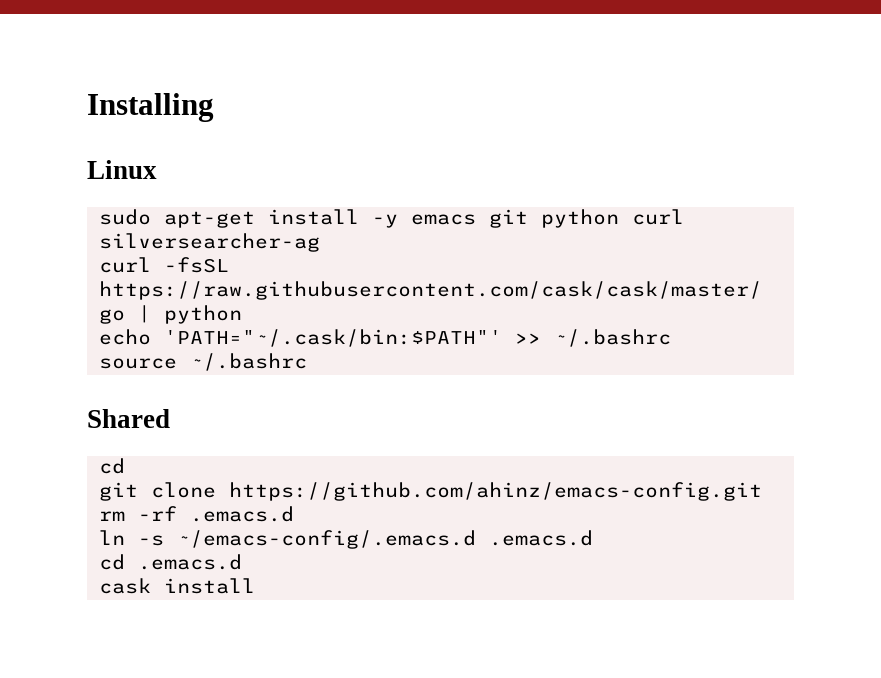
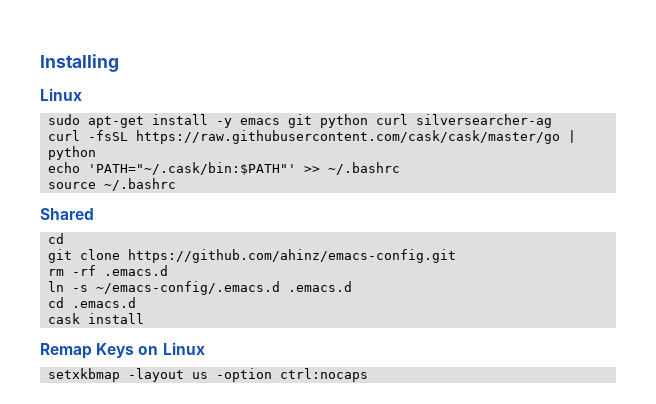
(255, 586) none -> [40,342,205,359] [47,368,368,382] // Remap Keys on Linux // setxkbmap -layout us -option ctrl:nocaps

